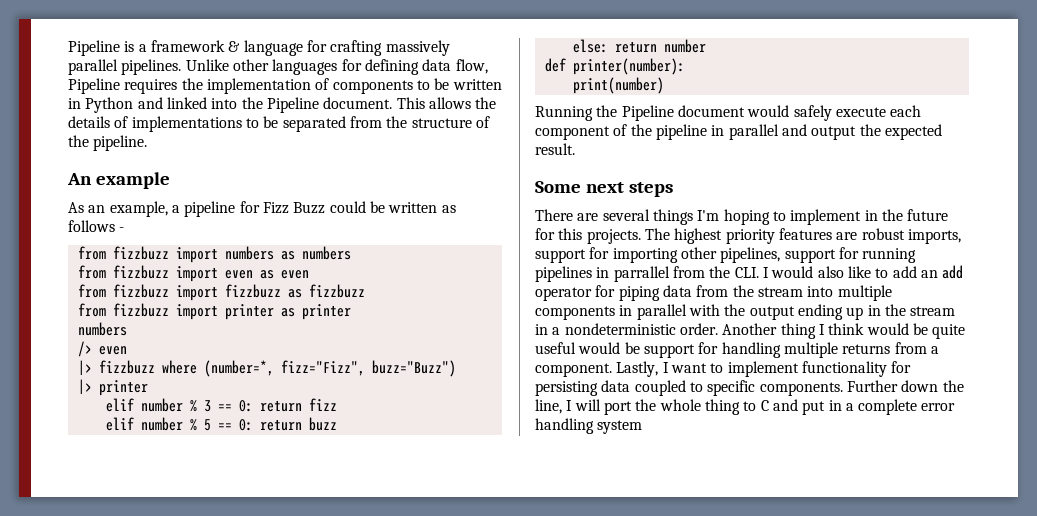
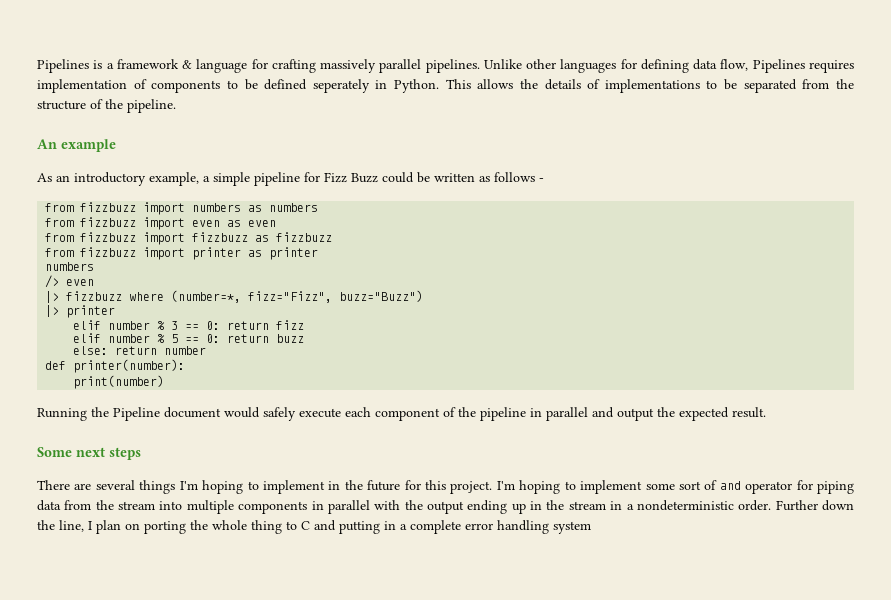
[68,40,120,56] Pipeline -> [37,59,89,73] Pipelines
[68,78,203,94] Pipeline requires the -> [752,59,855,73] Pipelines requires
[452,79,502,90] [68,97,393,113] written in Python and linked into the Pipeline document. -> [264,79,440,93] defined seperately in Python.
(106, 209) none -> [74,172,146,186] introductory
(180, 209) none -> [213,172,250,186] simple
[586,228,961,244] [535,247,917,263] [535,265,964,282] projects. The highest priority features are robust imports, support for importing other pipelines, support for running pipelines in parrallel from the CLI. I would also like to add an add -> [450,480,741,494] project. I'm hoping to implement some sort of and
[722,323,966,339] [535,342,939,358] [535,361,912,377] [535,380,843,396] Another thing I think would be quite useful would be support for handling multiple returns from a component. Lastly, I want to implement functionality for persisting data coupled to specific components. -> (772, 505) none
[574,399,632,415] will port -> [96,520,186,534] plan on porting
[802,401,826,415] put -> [339,521,380,534] putting

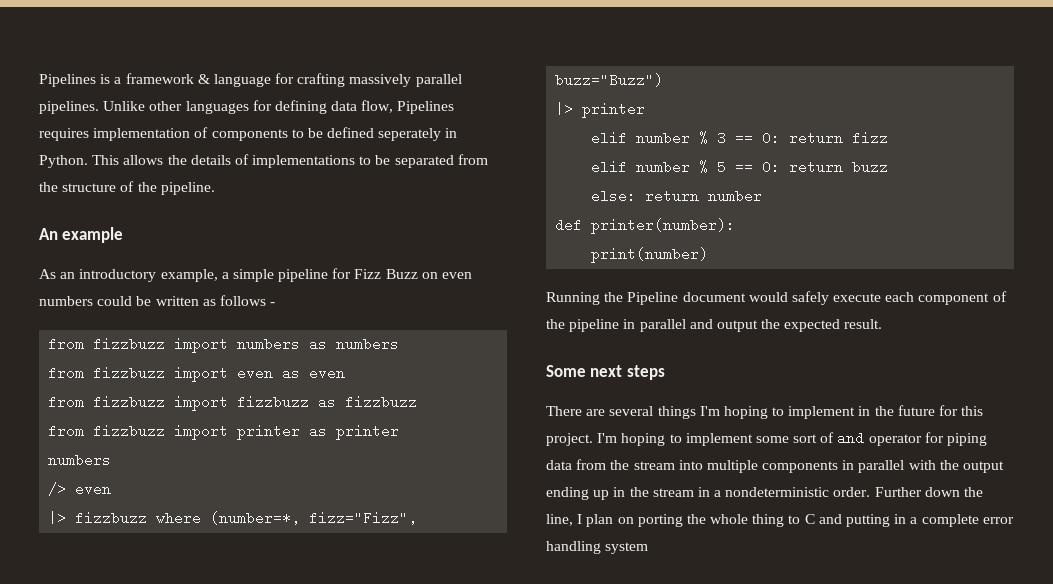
(378, 178) none -> [421,272,473,279] [39,296,93,306] on even numbers

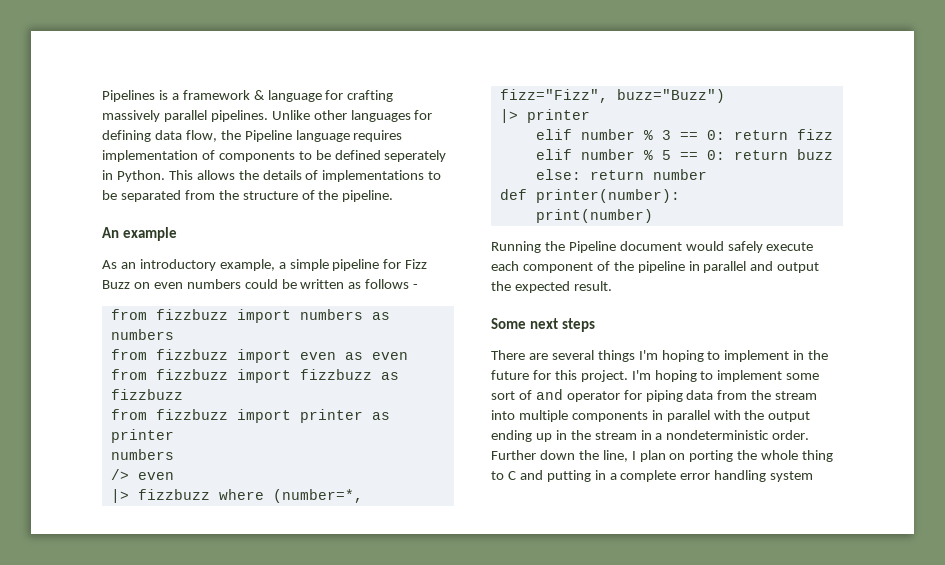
[397,101,455,114] Pipelines -> [220,130,350,142] the Pipeline language

